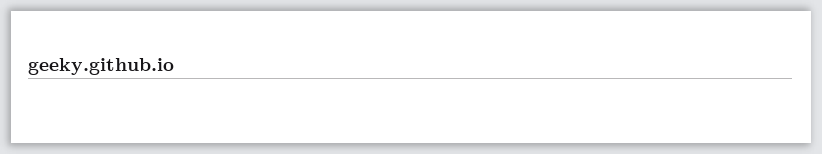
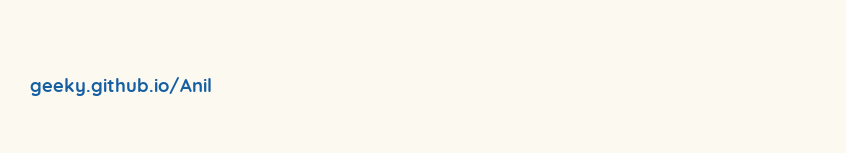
[28,58,174,75] geeky.github.io -> [30,77,212,96] geeky.github.io/Anil

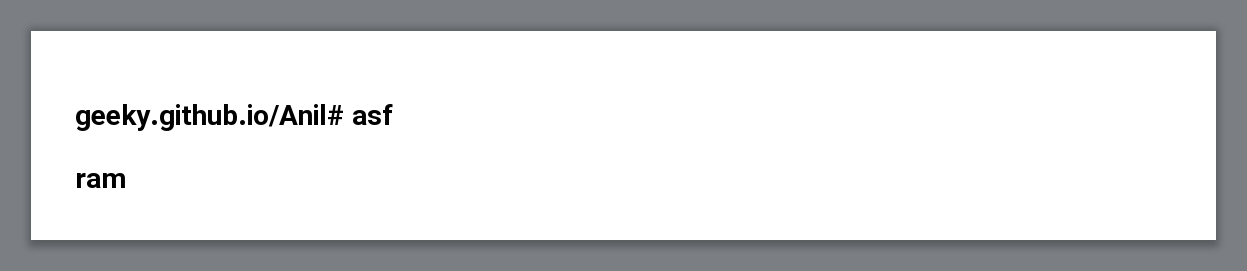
[30,77,212,96] geeky.github.io/Anil -> [75,104,393,131] [75,173,126,188] geeky.github.io/Anil# asf // ram

